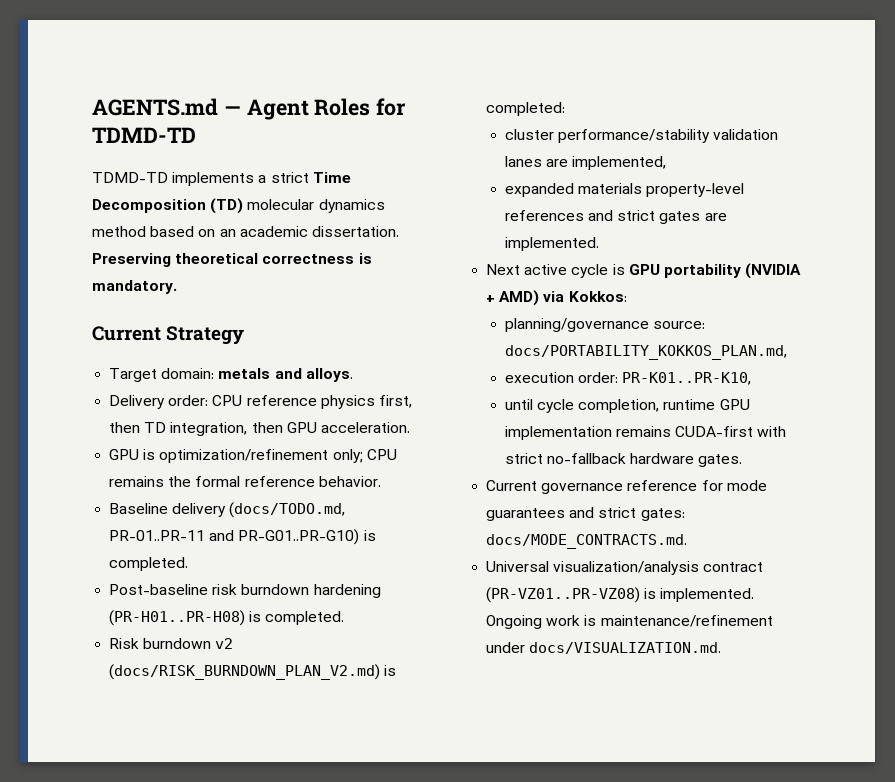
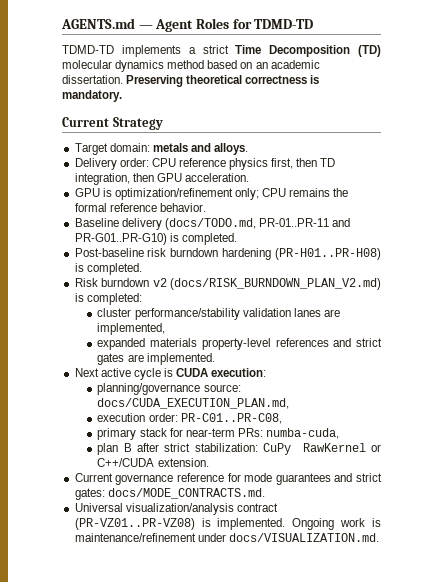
[628,263,802,279] [486,290,627,306] GPU portability (NVIDIA + AMD) via Kokkos: -> [176,368,267,377] CUDA execution:
[504,345,787,360] docs/PORTABILITY_KOKKOS_PLAN.md, -> [97,398,290,409] docs/CUDA_EXECUTION_PLAN.md,
[622,372,752,385] [504,399,750,413] [504,426,787,440] [504,453,743,467] PR-K01..PR-K10, // until cycle completion, runtime GPU implementation remains CUDA-first with strict no-fallback hardware gates. -> [180,413,282,424] [97,428,339,440] [97,443,381,455] [97,458,209,467] PR-C01..PR-C08, // primary stack for near-term PRs: numba-cuda, // plan B after strict stabilization: CuPy RawKernel or C++/CUDA extension.

